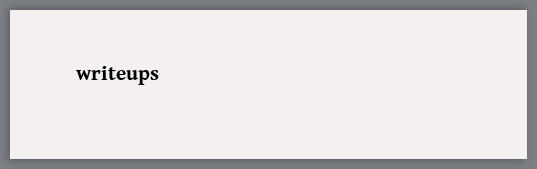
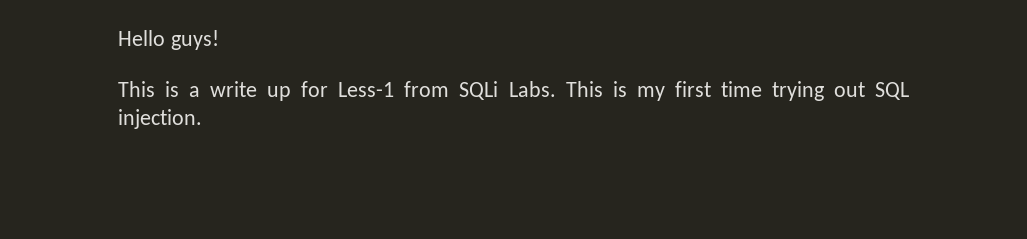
[76,66,159,85] writeups -> [118,30,219,50] [118,81,909,101] [118,109,202,129] Hello guys! // This is a write up for Less-1 from SQLi Labs. This is my first time trying out SQL injection.

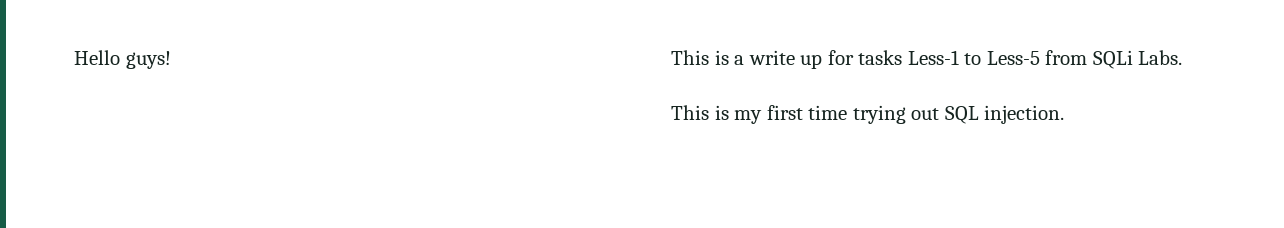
[338,82,395,97] Less-1 -> [858,50,1040,65] tasks Less-1 to Less-5
(556, 89) none -> (1183, 57) //

